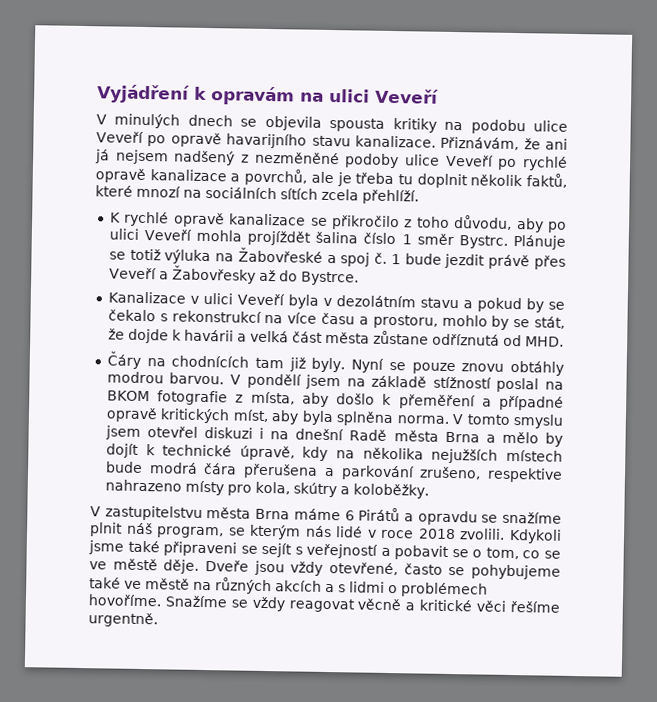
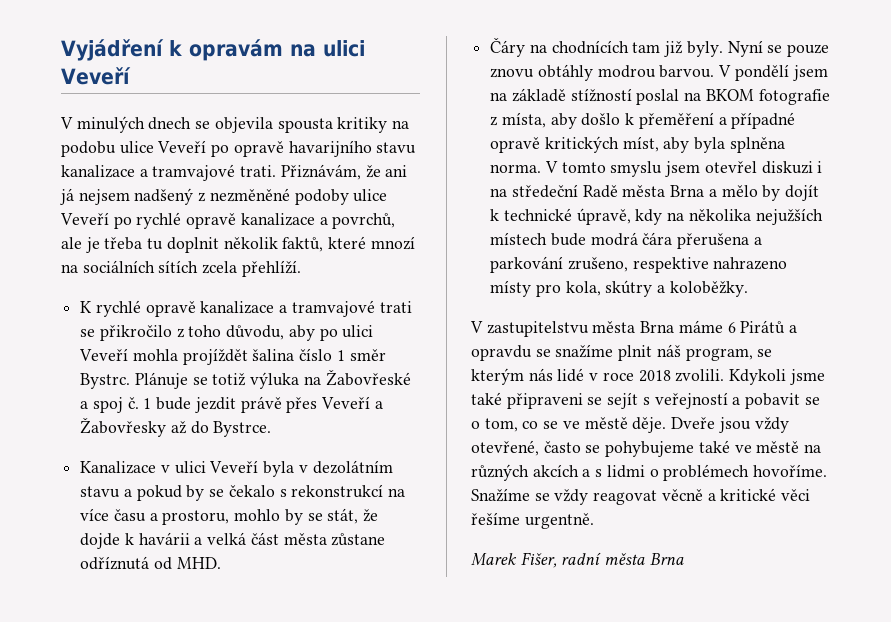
[354,135,436,148] kanalizace. -> [61,164,277,181] kanalizace a tramvajové trati.
(307, 219) none -> [279,300,412,317] a tramvajové trati
[295,428,345,441] dnešní -> [511,184,578,198] středeční
(158, 620) none -> [471,552,684,568] // Marek Fišer, radní města Brna

